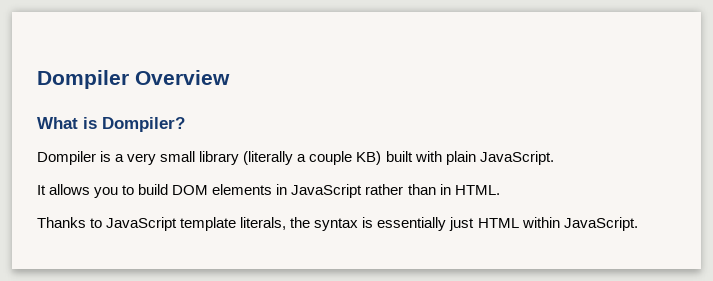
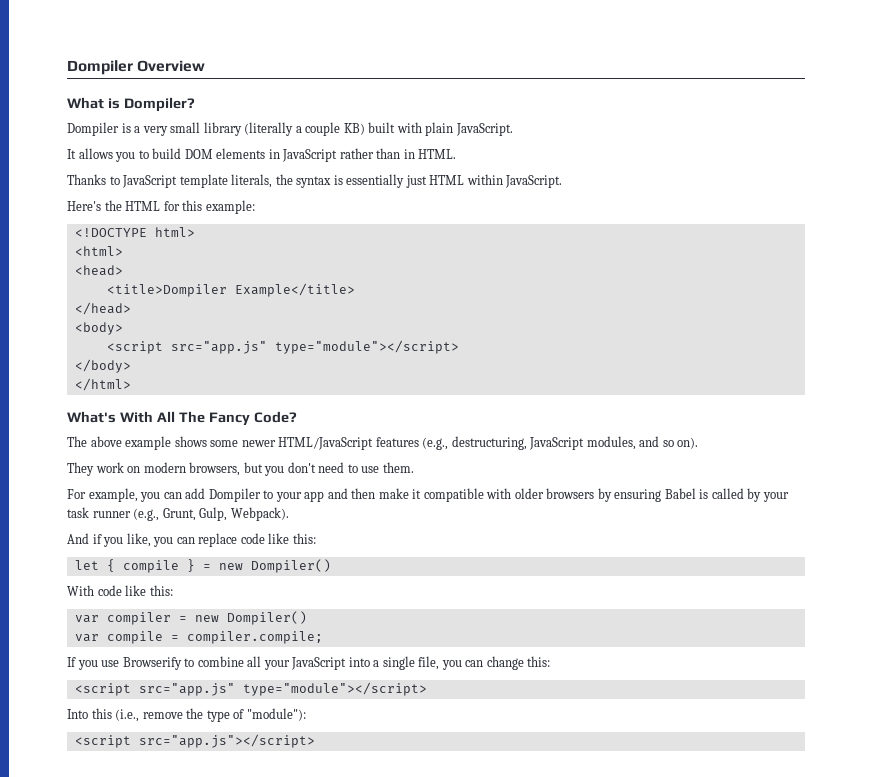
(638, 224) none -> [67,200,255,214] [74,227,195,237] [74,246,123,256] [74,265,123,276] [106,283,355,297] [74,302,131,315] [74,322,123,335] [106,340,459,354] [74,359,131,373] [74,378,131,391] [67,411,297,426] [67,436,699,450] [67,462,414,476] [67,488,789,502] [67,507,289,521] [67,533,316,547] [74,559,331,573] [67,585,173,596] [74,611,307,625] [74,631,323,644] [67,656,551,670] [74,682,427,696] [67,708,306,722] [74,734,315,748] // Here's the HTML for this example: // <!DOCTYPE html> // <html> // <head> // <title>Dompiler Example</title> // </head> // <body> // <script src="app.js" type="module"></script> // </body> // </html> // What's With All The Fancy Code? // The above example shows some newer HTML/JavaScript features (e.g., destructuring, JavaScript modules, and so on). // They work on modern browsers, but you don't need to use them. // For example, you can add Dompiler to your app and then make it compatible with older browsers by ensuring Babel is called by your task runner (e.g., Grunt, Gulp, Webpack). // And if you like, you can replace code like this: // let { compile } = new Dompiler() // With code like this: // var compiler = new Dompiler() // var compile = compiler.compile; // If you use Browserify to combine all your JavaScript into a single file, you can change this: // <script src="app.js" type="module"></script> // Into this (i.e., remove the type of "module"): // <script src="app.js"></script>

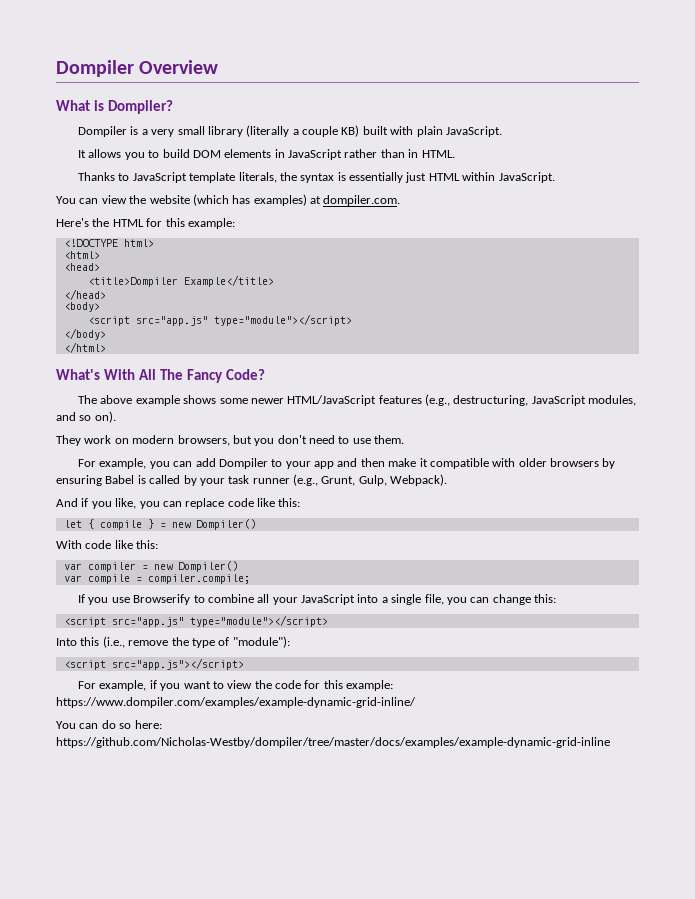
(563, 181) none -> [56,194,401,206] // You can view the website (which has examples) at dompiler.com.
(315, 741) none -> [78,680,394,691] [56,697,416,708] [56,720,162,729] [56,737,610,748] // For example, if you want to view the code for this example: https://www.dompiler.com/examples/example-dynamic-grid-inline/ // You can do so here: https://github.com/Nicholas-Westby/dompiler/tree/master/docs/examples/example-dynamic-grid-inline

